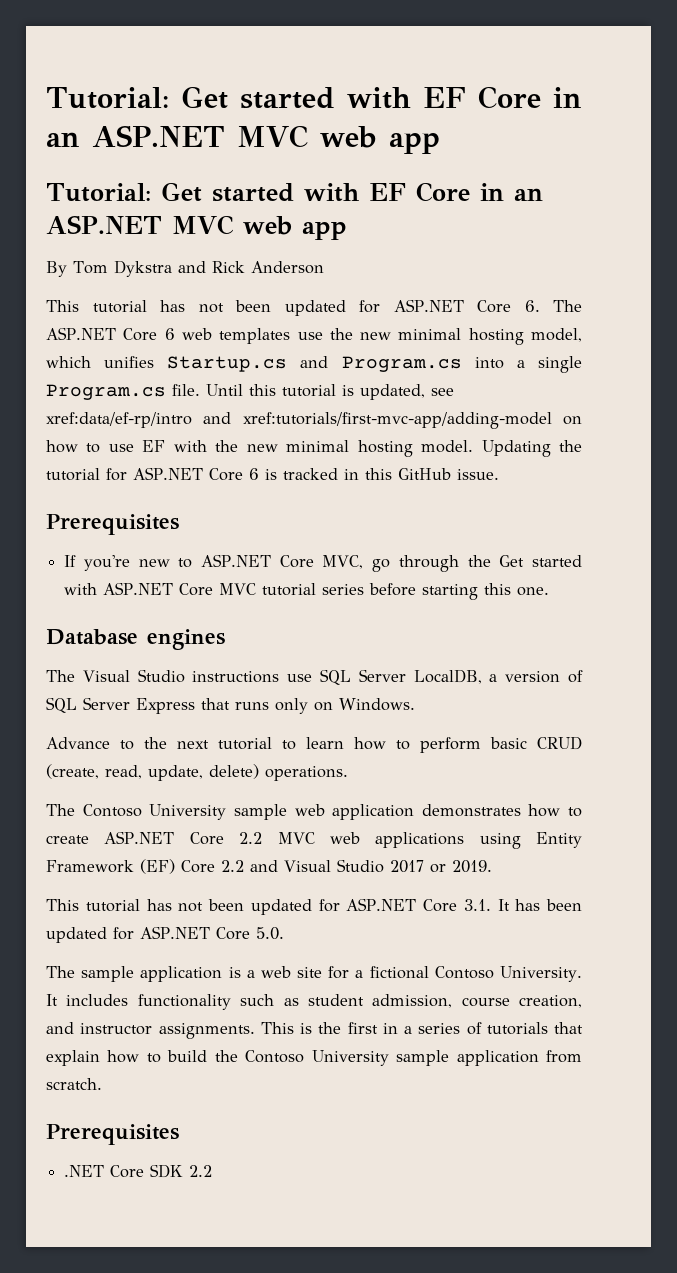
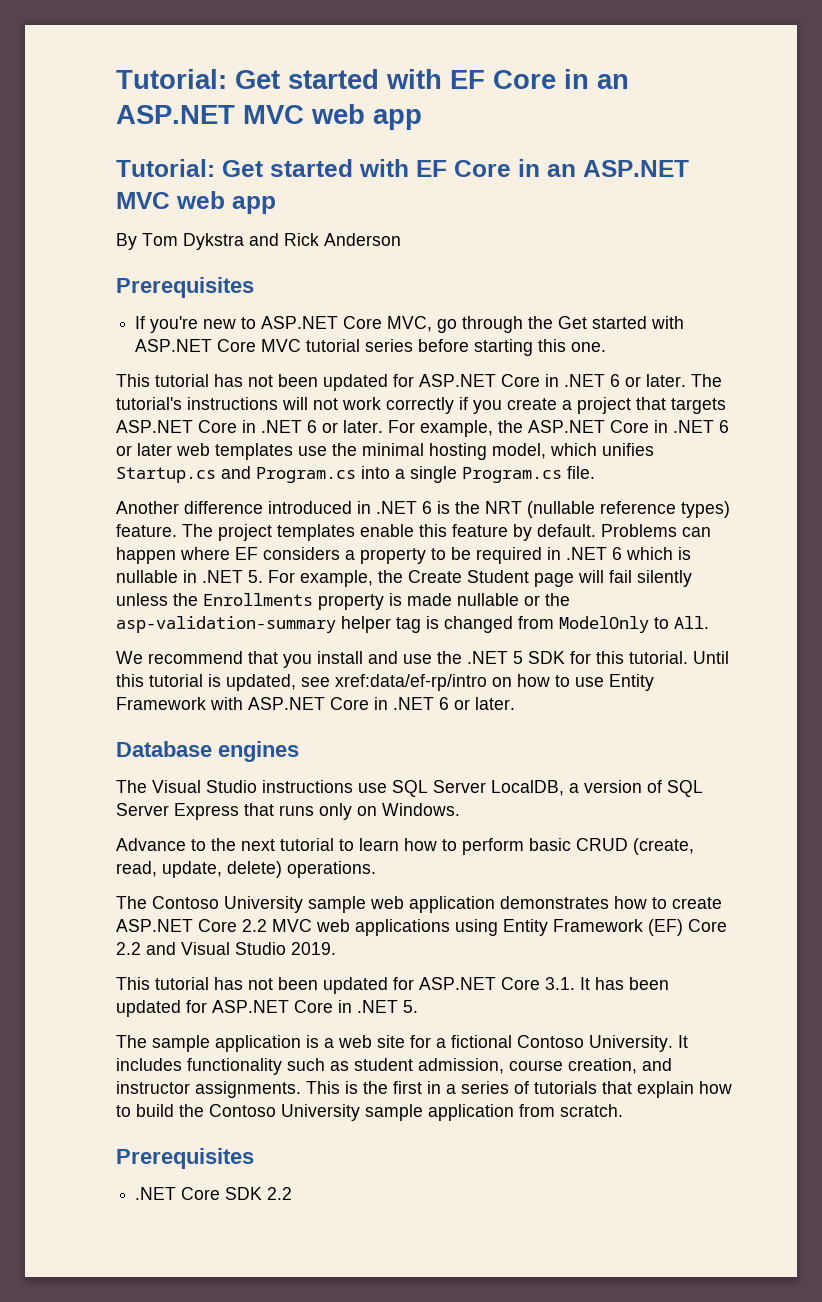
[46,299,582,316] [46,327,582,345] [46,356,583,373] [46,384,454,400] [46,412,582,429] [46,440,582,457] [46,467,499,481] // This tutorial has not been updated for ASP.NET Core 6. The ASP.NET Core 6 web templates use the new minimal hosting model, which unifies Startup.cs and Program.cs into a single Program.cs file. Until this tutorial is updated, see xref:data/ef-rp/intro and xref:tutorials/first-mvc-app/adding-model on how to use EF with the new minimal hosting model. Updating the tutorial for ASP.NET Core 6 is tracked in this GitHub issue. -> (401, 239) none
(550, 591) none -> [116,374,722,391] [116,397,726,414] [116,420,729,437] [116,443,654,460] [116,466,595,483] [116,501,730,518] [116,524,711,541] [116,547,691,564] [116,570,692,587] [116,593,570,610] [116,616,709,633] [116,651,729,668] [116,674,654,691] [116,697,515,710] // This tutorial has not been updated for ASP.NET Core in .NET 6 or later. The tutorial's instructions will not work correctly if you create a project that targets ASP.NET Core in .NET 6 or later. For example, the ASP.NET Core in .NET 6 or later web templates use the minimal hosting model, which unifies Startup.cs and Program.cs into a single Program.cs file. // Another difference introduced in .NET 6 is the NRT (nullable reference types) feature. The project templates enable this feature by default. Problems can happen where EF considers a property to be required in .NET 6 which is nullable in .NET 5. For example, the Create Student page will fail silently unless the Enrollments property is made nullable or the asp-validation-summary helper tag is changed from ModelOnly to All. // We recommend that you install and use the .NET 5 SDK for this tutorial. Until this tutorial is updated, see xref:data/ef-rp/intro on how to use Entity Framework with ASP.NET Core in .NET 6 or later.
[389,860,446,873] 2017 or -> (286, 948) none
[255,927,284,940] 5.0. -> [338,1000,418,1013] in .NET 5.

